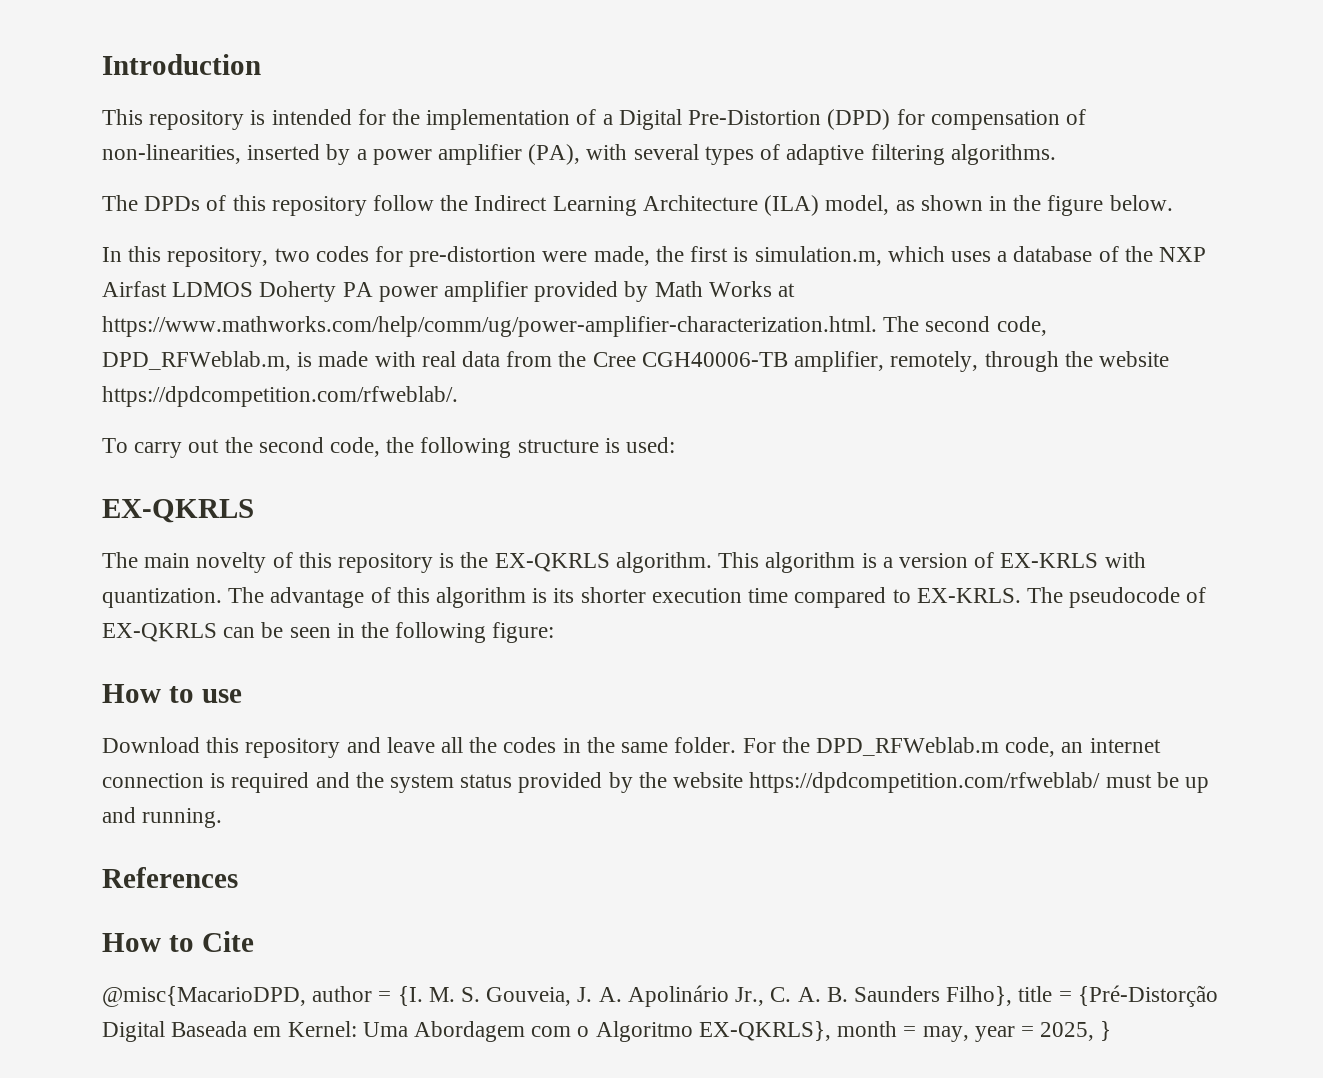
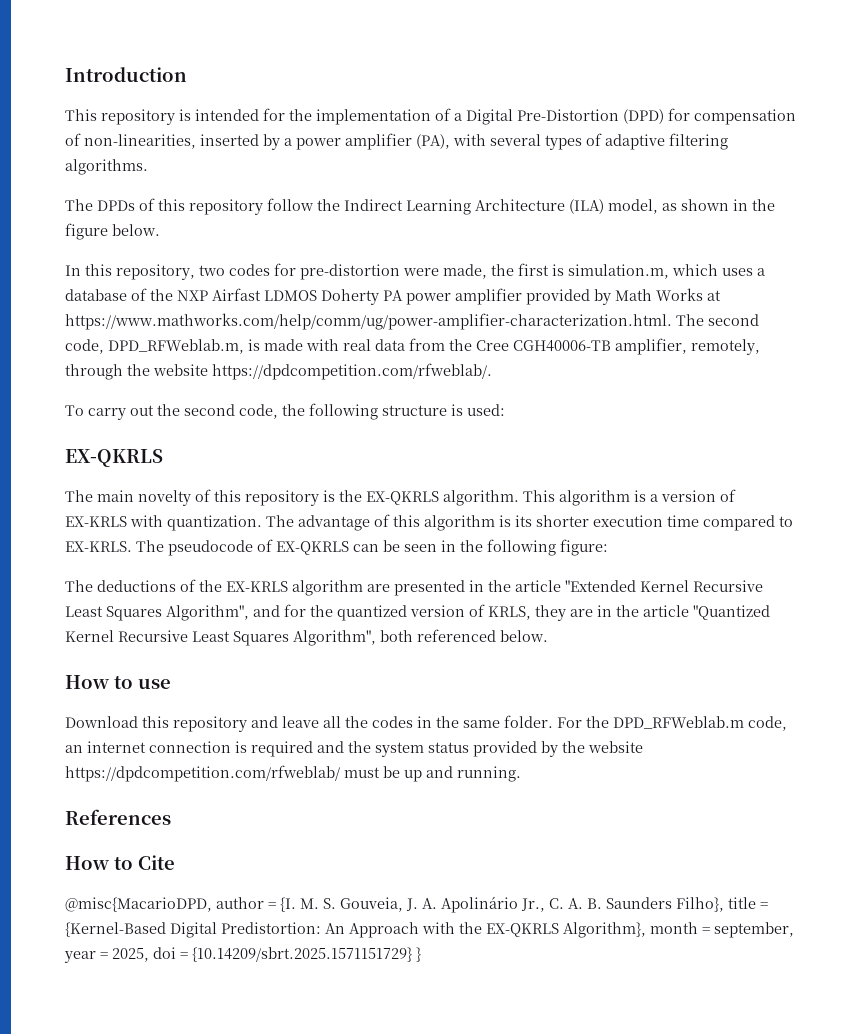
(555, 632) none -> [65,579,763,596] [65,604,770,621] [65,629,548,646] // The deductions of the EX-KRLS algorithm are presented in the article "Extended Kernel Recursive Least Squares Algorithm", and for the quantized version of KRLS, they are in the article "Quantized Kernel Recursive Least Squares Algorithm", both referenced below.
[1077,985,1218,1007] [102,1021,831,1042] {Pré-Distorção Digital Baseada em Kernel: Uma Abordagem com o Algoritmo EX-QKRLS}, -> [65,922,646,938] {Kernel-Based Digital Predistortion: An Approach with the EX-QKRLS Algorithm},
[922,1026,969,1042] may, -> [714,922,794,938] september,
(1095, 1031) none -> [153,947,412,962] doi = {10.14209/sbrt.2025.1571151729}

